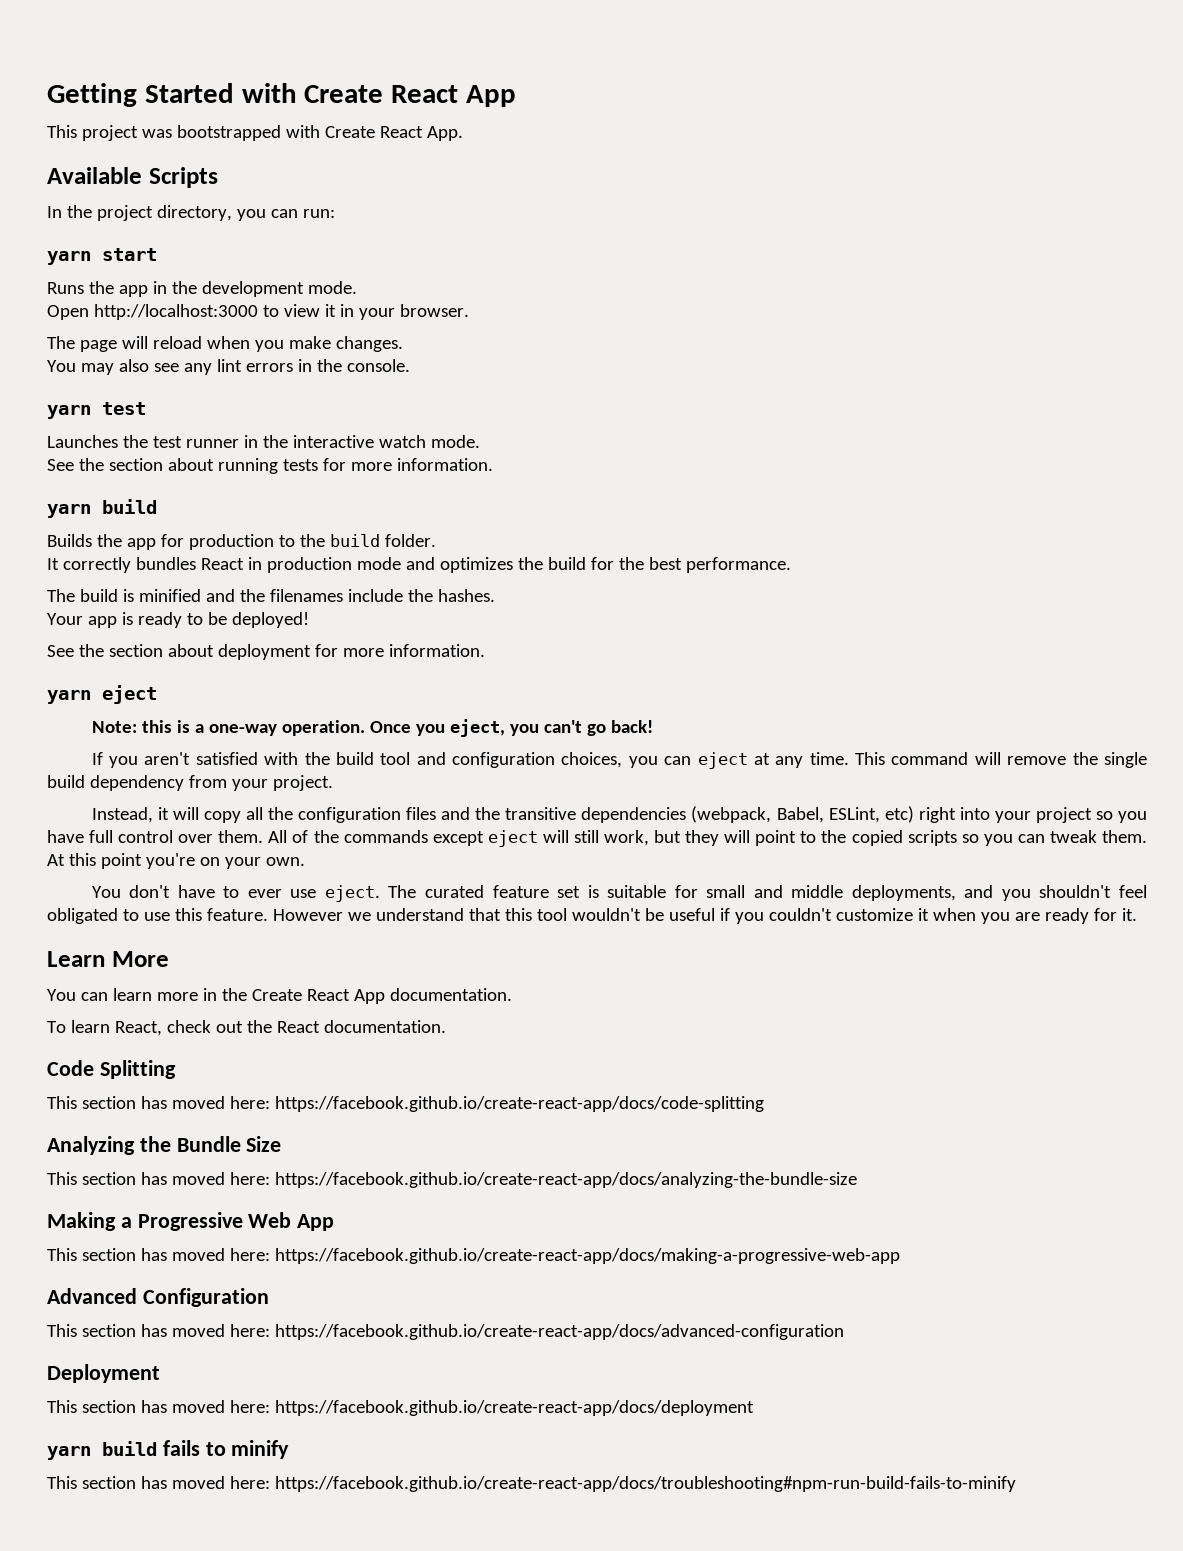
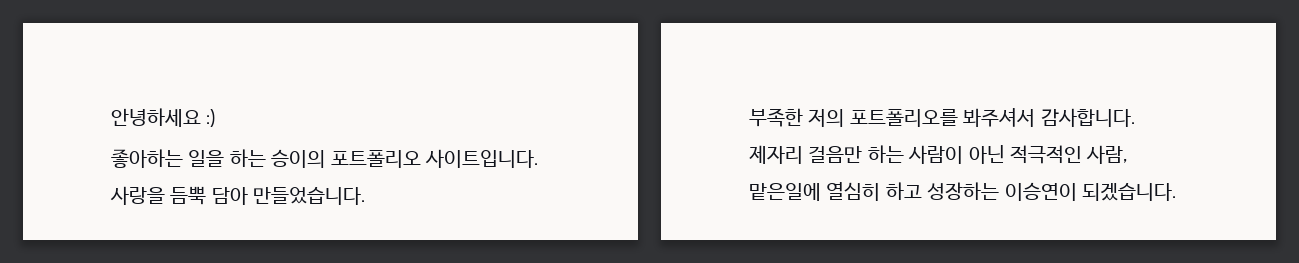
[47,83,517,107] [47,125,463,141] [47,167,218,188] [47,205,335,221] [47,248,157,265] [47,281,357,297] [47,304,469,320] [47,336,403,352] [47,359,410,375] [47,402,146,419] [47,435,480,448] [47,458,493,474] [47,499,157,518] [47,534,436,550] [47,557,791,573] [47,589,495,602] [47,612,309,628] [47,644,485,660] [47,685,157,704] [91,719,653,737] [91,752,1147,769] [47,775,333,791] [91,806,1147,823] [47,830,1148,847] [47,853,305,869] [91,885,1147,902] [47,908,1137,924] [47,951,169,967] [47,988,512,1004] [47,1020,446,1036] [47,1060,176,1079] [47,1096,764,1112] [47,1136,282,1155] [47,1172,857,1188] [47,1212,335,1231] [47,1248,900,1264] [47,1288,269,1307] [47,1324,844,1340] [47,1364,160,1383] [47,1400,754,1416] [47,1440,290,1460] [47,1476,1016,1492] Getting Started with Create React App // This project was bootstrapped with Create React App. // Available Scripts // In the project directory, you can run: // yarn start // Runs the app in the development mode. // Open http://localhost:3000 to view it in your browser. // The page will reload when you make changes. // You may also see any lint errors in the console. // yarn test // Launches the test runner in the interactive watch mode. // See the section about running tests for more information. // yarn build // Builds the app for production to the build folder. // It correctly bundles React in production mode and optimizes the build for the best performance. // The build is minified and the filenames include the hashes. // Your app is ready to be deployed! // See the section about deployment for more information. // yarn eject // Note: this is a one-way operation. Once you eject, you can't go back! // If you aren't satisfied with the build tool and configuration choices, you can eject at any time. This command will remove the single build dependency from your project. // Instead, it will copy all the configuration files and the transitive dependencies (webpack, Babel, ESLint, etc) right into your project so you have full control over them. All of the commands except eject will still work, but they will point to the copied scripts so you can tweak them. At this point you're on your own. // You don't have to ever use eject. The curated feature set is suitable for small and middle deployments, and you shouldn't feel obligated to use this feature. However we understand that this tool wouldn't be useful if you couldn't customize it when you are ready for it. // Learn More // You can learn more in the Create React App documentation. // To learn React, check out the React documentation. // Code Splitting // This section has moved here: https://facebook.github.io/create-react-app/docs/code-splitting // Analyzing the Bundle Size // This section has moved here: https://facebook.github.io/create-react-app/docs/analyzing-the-bundle-size // Making a Progressive Web App // This section has moved here: https://facebook.github.io/create-react-app/docs/making-a-progressive-web-app // Advanced Configuration // This section has moved here: https://facebook.github.io/create-react-app/docs/advanced-configuration // Deployment // This section has moved here: https://facebook.github.io/create-react-app/docs/deployment // yarn build fails to minify // This section has moved here: https://facebook.github.io/create-react-app/docs/troubleshooting#npm-run-build-fails-to-minify -> [111,108,216,127] [111,149,538,168] [110,186,366,205] [749,108,1135,127] [749,145,1128,164] [749,182,1176,201] 안녕하세요 :) // 좋아하는 일을 하는 승이의 포트폴리오 사이트입니다. // 사랑을 듬뿍 담아 만들었습니다. // 부족한 저의 포트폴리오를 봐주셔서 감사합니다. // 제자리 걸음만 하는 사람이 아닌 적극적인 사람, // 맡은일에 열심히 하고 성장하는 이승연이 되겠습니다.

